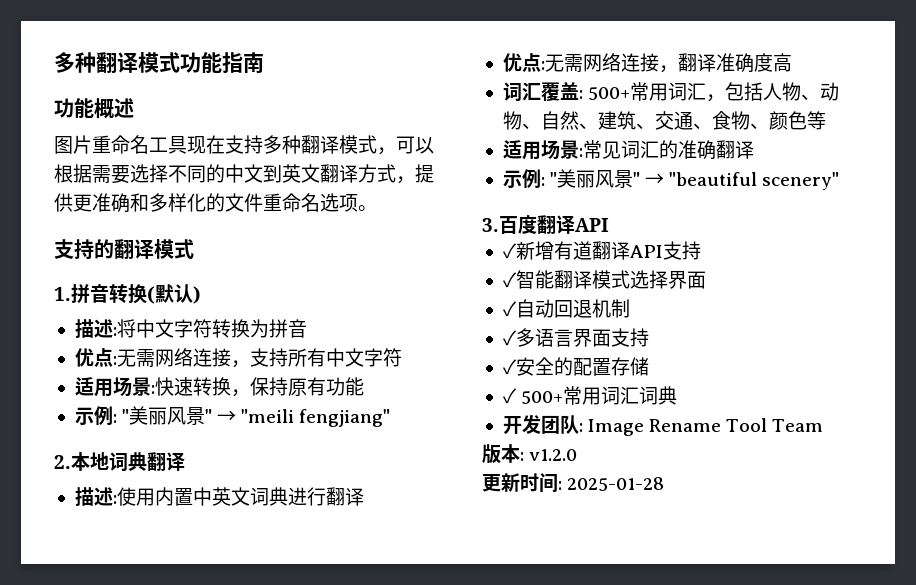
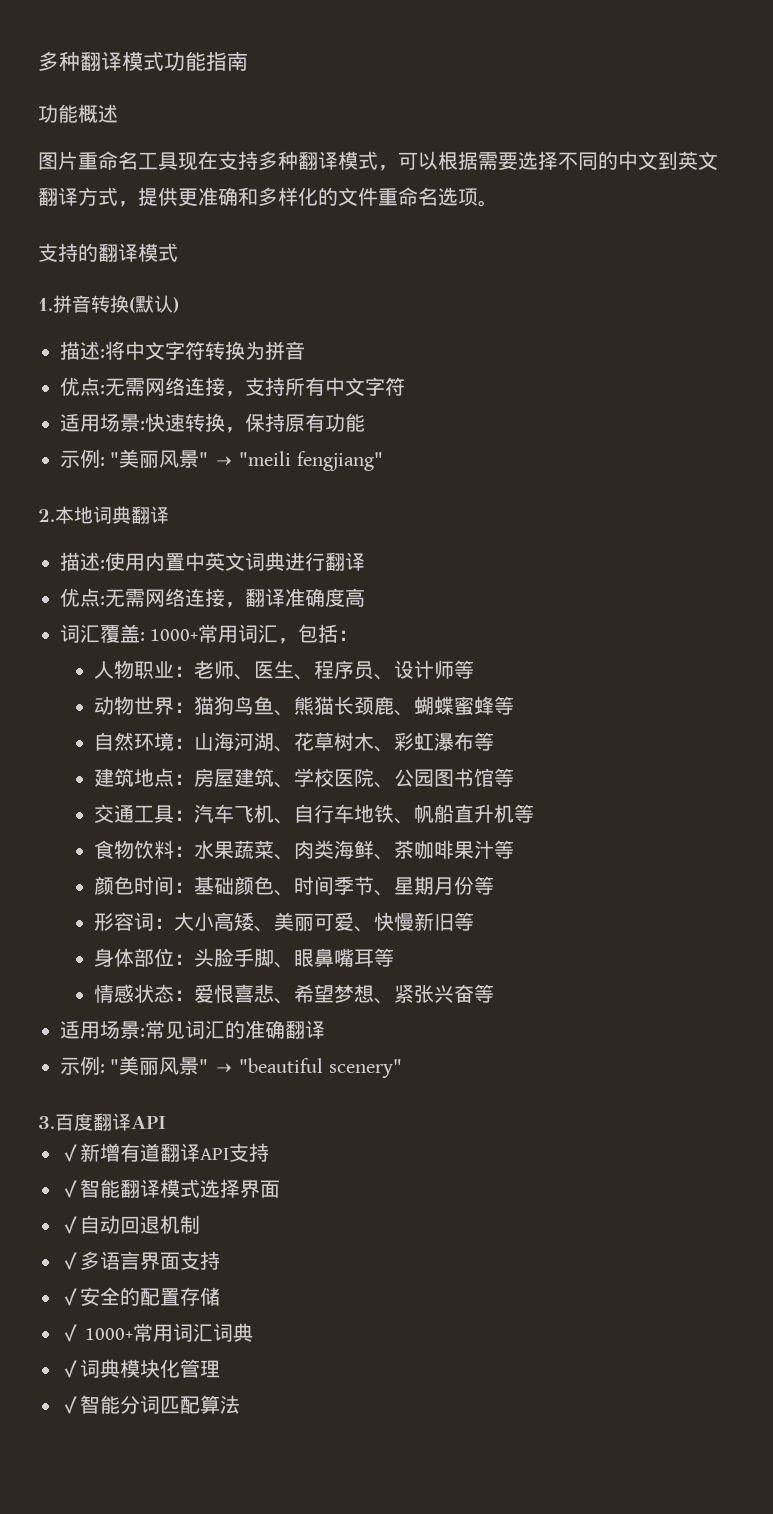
[588,87,631,100] 500+ -> [150,629,199,641] 1000+
[763,82,840,101] [502,111,807,130] 人物、动物、自然、建筑、交通、食物、颜色 -> [338,630,359,641] [93,660,474,680] [93,696,514,716] [93,732,494,752] [93,768,514,788] [93,804,534,824] [93,840,514,860] [93,876,494,896] [93,912,474,932] [93,948,394,968] [93,984,474,1004] ： // 人物职业：老师、医生、程序员、设计师等 // 动物世界：猫狗鸟鱼、熊猫长颈鹿、蝴蝶蜜蜂等 // 自然环境：山海河湖、花草树木、彩虹瀑布等 // 建筑地点：房屋建筑、学校医院、公园图书馆等 // 交通工具：汽车飞机、自行车地铁、帆船直升机等 // 食物饮料：水果蔬菜、肉类海鲜、茶咖啡果汁等 // 颜色时间：基础颜色、时间季节、星期月份等 // 形容词：大小高矮、美丽可爱、快慢新旧等 // 身体部位：头脸手脚、眼鼻嘴耳等 // 情感状态：爱恨喜悲、希望梦想、紧张兴奋
[521,391,564,404] 500+ -> [85,1328,134,1340] 1000+
[502,414,824,436] [482,444,578,464] [482,473,665,493] 开发团队: Image Rename Tool Team // 版本: v1.2.0 // 更新时间: 2025-01-28 -> [60,1359,220,1378] [60,1395,240,1414] ✓词典模块化管理 // ✓智能分词匹配算法

